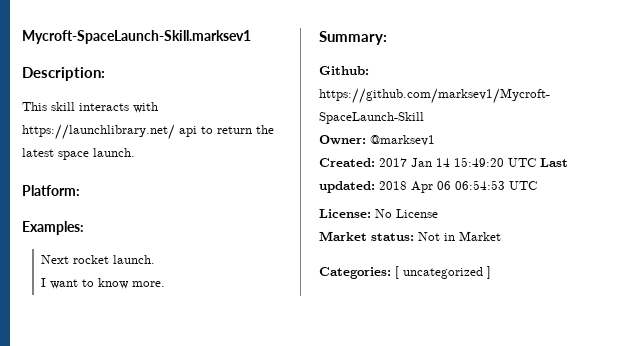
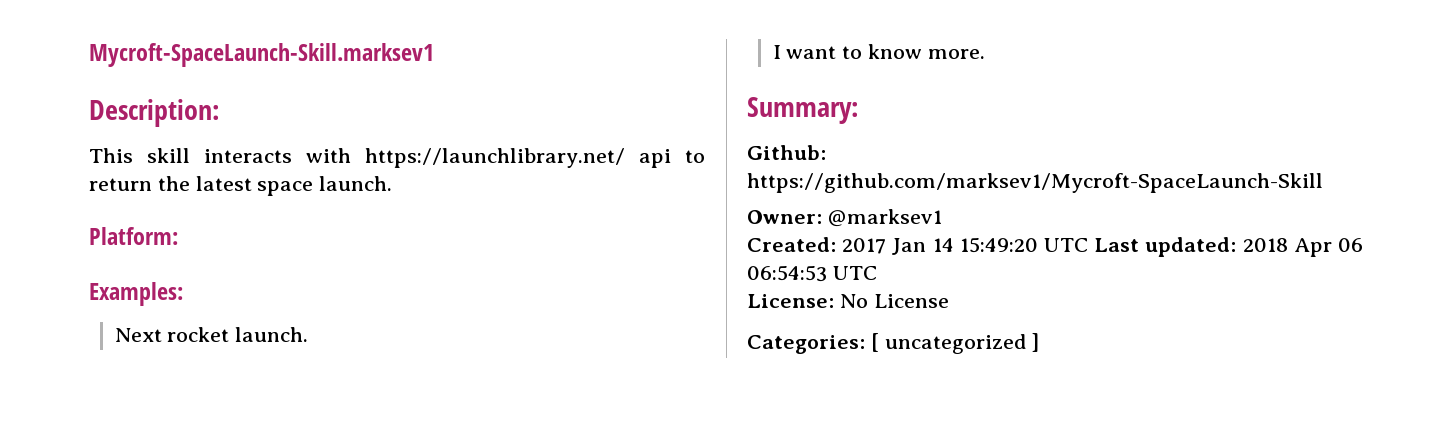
[319,231,501,241] // Market status: Not in Market -> (949, 301) none

